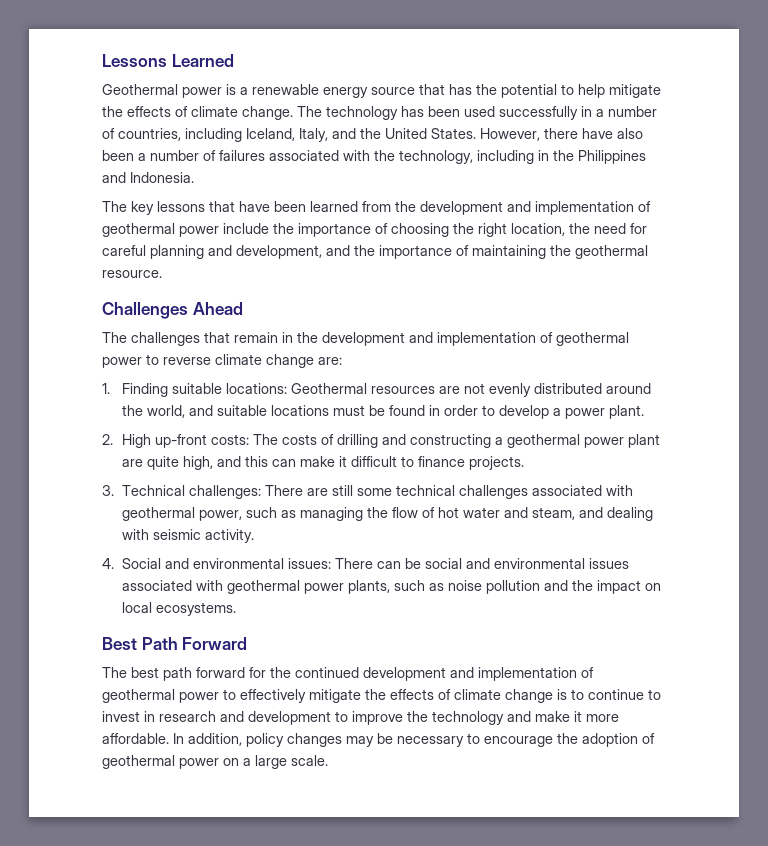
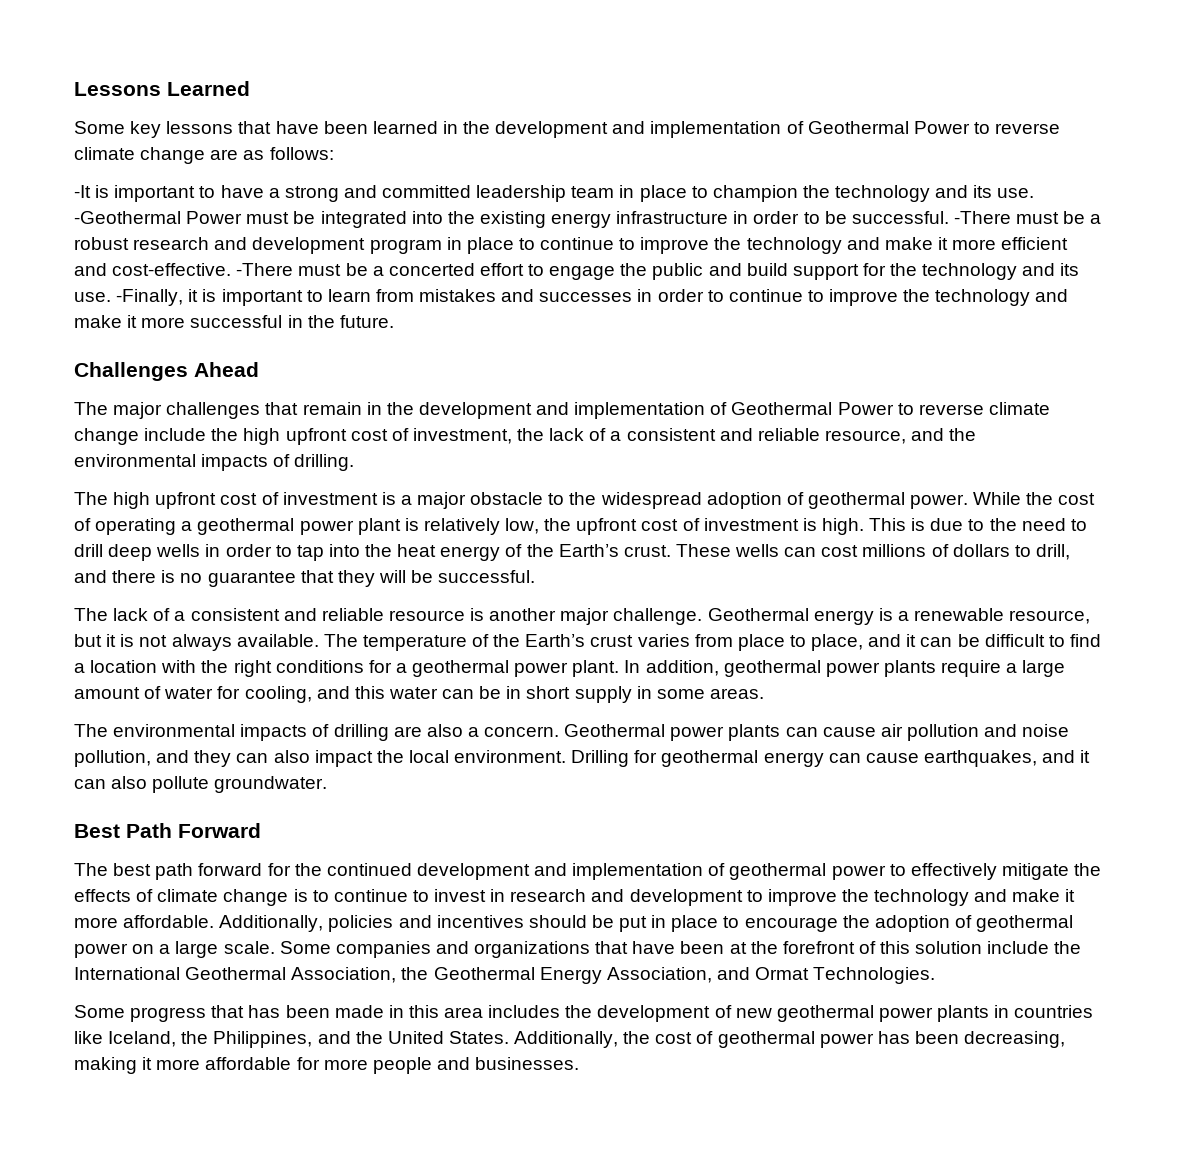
[102,84,661,98] [102,106,657,120] [102,128,643,142] [102,150,646,164] [102,172,194,183] [102,201,127,212] Geothermal power is a renewable energy source that has the potential to help mitigate the effects of climate change. The technology has been used successfully in a number of countries, including Iceland, Italy, and the United States. However, there have also been a number of failures associated with the technology, including in the Philippines and Indonesia. // The -> [74,121,125,134] Some
[362,201,651,215] [102,223,647,237] [102,245,648,259] [102,270,162,278] from the development and implementation of geothermal power include the importance of choosing the right location, the need for careful planning and development, and the importance of maintaining the geothermal resource. -> [442,121,1061,138] [74,147,334,164] [74,185,1035,202] [74,211,1102,228] [74,237,1069,254] [74,263,1080,280] [74,289,1069,306] [74,315,394,328] in the development and implementation of Geothermal Power to reverse climate change are as follows: // -It is important to have a strong and committed leadership team in place to champion the technology and its use. -Geothermal Power must be integrated into the existing energy infrastructure in order to be successful. -There must be a robust research and development program in place to continue to improve the technology and make it more efficient and cost-effective. -There must be a concerted effort to engage the public and build support for the technology and its use. -Finally, it is important to learn from mistakes and successes in order to continue to improve the technology and make it more successful in the future.
(127, 337) none -> [113,402,163,419] major
[556,332,629,346] [102,354,342,368] [102,383,651,397] [121,405,644,419] [102,434,660,448] [121,456,524,470] [102,485,633,499] [121,507,653,521] [121,529,254,543] [102,558,629,569] [121,580,661,594] [121,602,236,616] geothermal power to reverse climate change are: // 1. Finding suitable locations: Geothermal resources are not evenly distributed around the world, and suitable locations must be found in order to develop a power plant. // 2. High up-front costs: The costs of drilling and constructing a geothermal power plant are quite high, and this can make it difficult to finance projects. // 3. Technical challenges: There are still some technical challenges associated with geothermal power, such as managing the flow of hot water and steam, and dealing with seismic activity. // 4. Social and environmental issues: There can be social and environmental issues associated with geothermal power plants, such as noise pollution and the impact on local ecosystems. -> [731,402,1050,415] [74,428,977,445] [74,454,355,471] [74,492,1096,509] [74,518,1087,535] [74,544,1070,561] [74,570,536,587] [74,608,1091,625] [74,634,1101,651] [74,660,1066,677] [74,686,764,703] [74,724,1070,741] [74,750,1091,767] [74,776,328,793] Geothermal Power to reverse climate change include the high upfront cost of investment, the lack of a consistent and reliable resource, and the environmental impacts of drilling. // The high upfront cost of investment is a major obstacle to the widespread adoption of geothermal power. While the cost of operating a geothermal power plant is relatively low, the upfront cost of investment is high. This is due to the need to drill deep wells in order to tap into the heat energy of the Earth’s crust. These wells can cost millions of dollars to drill, and there is no guarantee that they will be successful. // The lack of a consistent and reliable resource is another major challenge. Geothermal energy is a renewable resource, but it is not always available. The temperature of the Earth’s crust varies from place to place, and it can be difficult to find a location with the right conditions for a geothermal power plant. In addition, geothermal power plants require a large amount of water for cooling, and this water can be in short supply in some areas. // The environmental impacts of drilling are also a concern. Geothermal power plants can cause air pollution and noise pollution, and they can also impact the local environment. Drilling for geothermal energy can cause earthquakes, and it can also pollute groundwater.
[173,733,464,747] In addition, policy changes may be necessary -> [219,915,719,932] Additionally, policies and incentives should be put in place
(328, 760) none -> [279,941,1082,958] [74,967,936,984] [74,1005,1094,1022] [74,1031,1066,1048] [74,1057,580,1074] Some companies and organizations that have been at the forefront of this solution include the International Geothermal Association, the Geothermal Energy Association, and Ormat Technologies. // Some progress that has been made in this area includes the development of new geothermal power plants in countries like Iceland, the Philippines, and the United States. Additionally, the cost of geothermal power has been decreasing, making it more affordable for more people and businesses.

